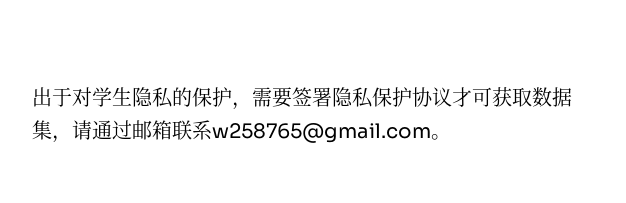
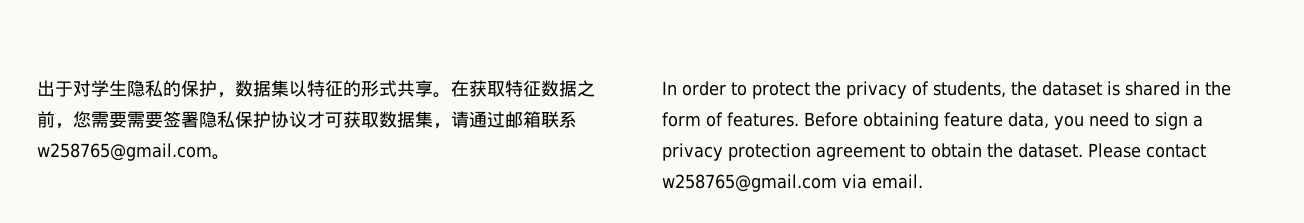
(252, 106) none -> [235,80,595,98] [37,111,127,129] 数据集以特征的形式共享。在获取特征数据之前，您需要
(451, 137) none -> [662,81,1231,99] [662,112,1203,130] [662,143,1206,161] [662,174,923,192] // In order to protect the privacy of students, the dataset is shared in the form of features. Before obtaining feature data, you need to sign a privacy protection agreement to obtain the dataset. Please contact w258765@gmail.com via email.

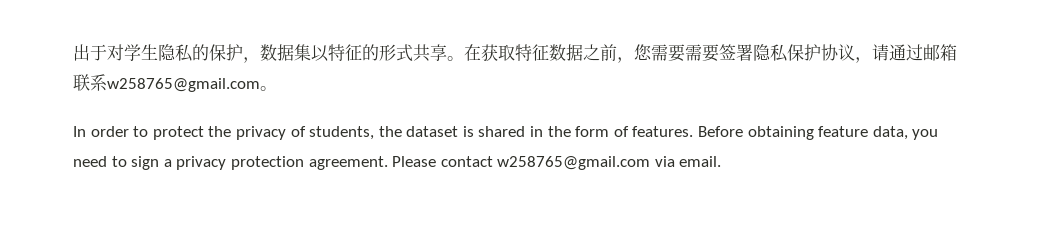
[307,111,433,128] 才可获取数据集 -> (855, 52) none
[816,143,1083,161] agreement to obtain the dataset. -> [308,156,388,170] agreement.

